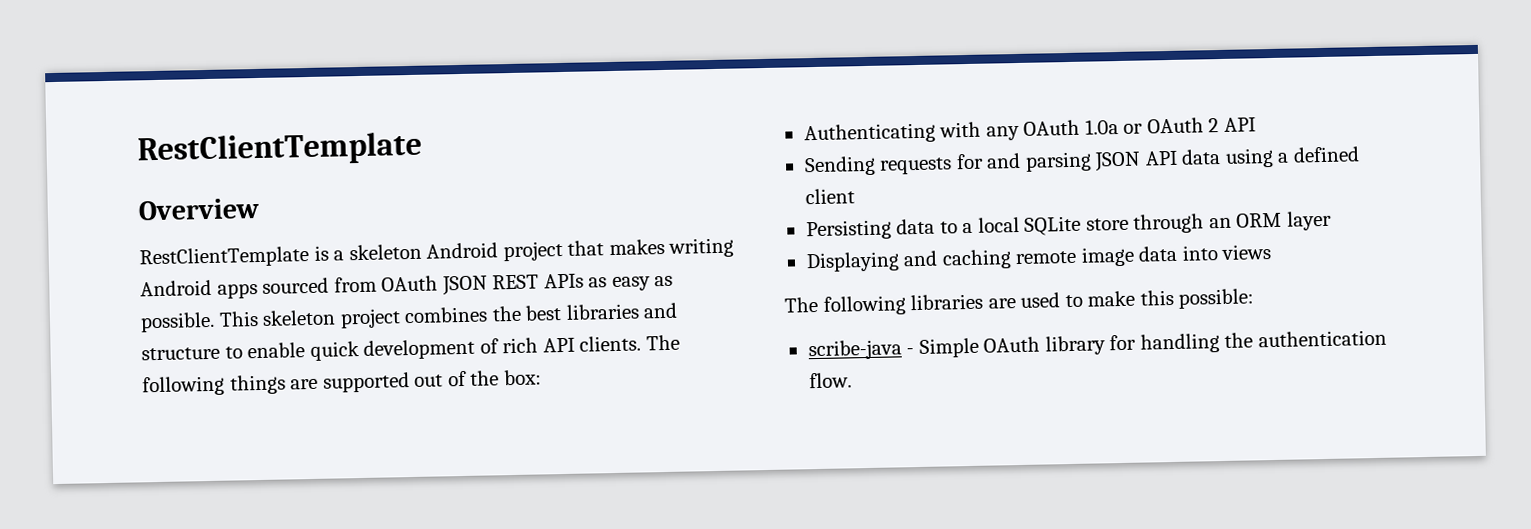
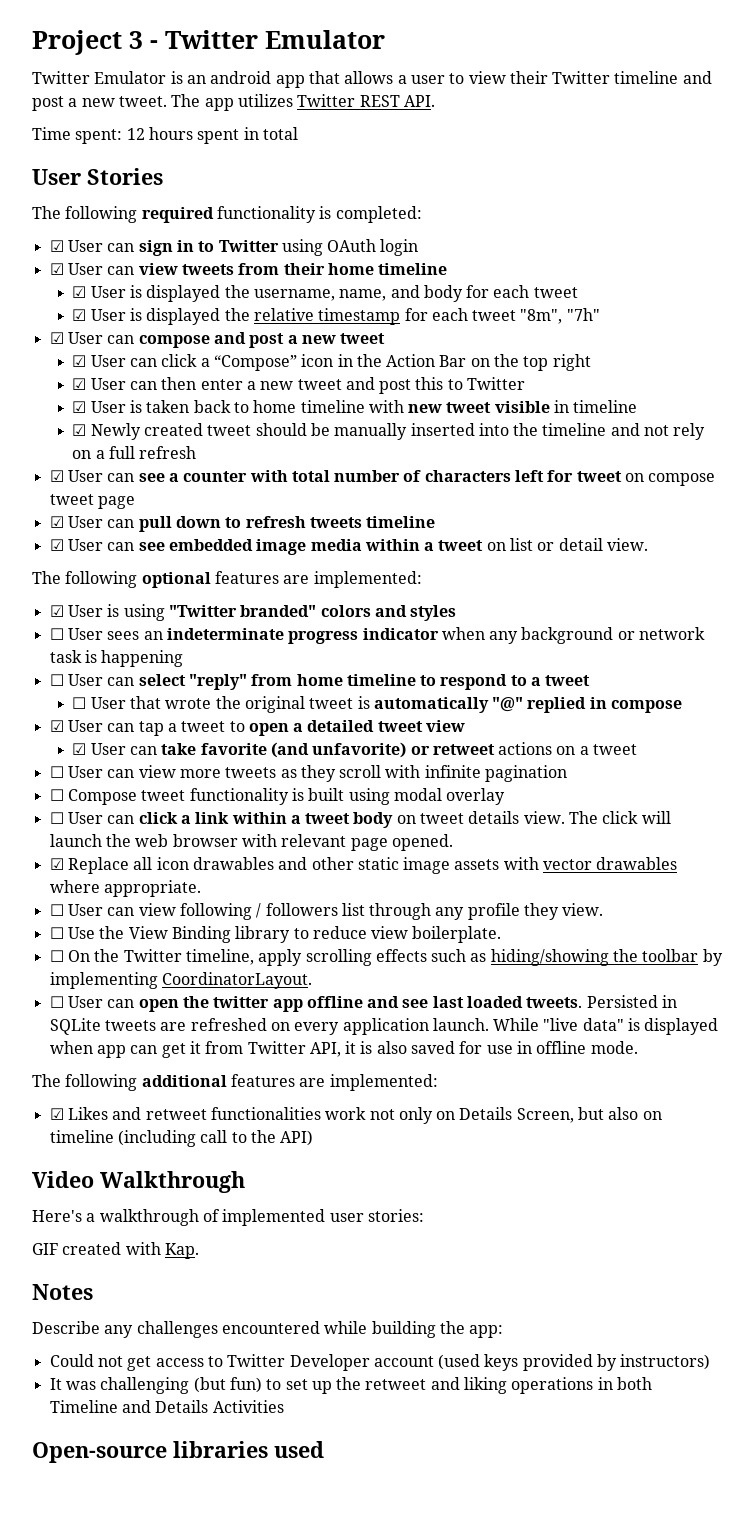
[137,131,422,168] [138,197,259,221] [139,237,735,269] [140,273,674,299] [140,302,679,333] [141,334,680,362] [142,369,542,397] [803,117,1256,145] [803,146,1360,177] [804,188,855,205] [805,210,1332,241] [805,244,1272,273] [784,288,1255,316] [807,329,1387,361] [808,372,852,389] RestClientTemplate // Overview // RestClientTemplate is a skeleton Android project that makes writing Android apps sourced from OAuth JSON REST APIs as easy as possible. This skeleton project combines the best libraries and structure to enable quick development of rich API clients. The following things are supported out of the box: // Authenticating with any OAuth 1.0a or OAuth 2 API // Sending requests for and parsing JSON API data using a defined client // Persisting data to a local SQLite store through an ORM layer // Displaying and caching remote image data into views // The following libraries are used to make this possible: // scribe-java - Simple OAuth library for handling the authentication flow. -> [32,30,385,55] [32,71,712,88] [32,94,435,111] [32,127,298,144] [32,168,163,185] [32,206,422,223] [49,239,419,256] [49,263,448,275] [72,285,578,302] [72,308,600,325] [49,332,386,348] [72,354,591,371] [72,377,526,394] [72,400,638,413] [72,423,706,440] [72,446,197,459] [49,470,716,486] [49,494,135,509] [49,516,436,532] [49,538,649,555] [32,571,422,588] [49,604,457,621] [49,627,706,644] [49,650,184,667] [49,674,591,690] [72,696,683,713] [49,720,466,736] [72,742,638,758] [49,765,568,782] [49,788,506,805] [49,811,671,828] [49,834,453,851] [49,857,678,874] [49,880,201,897] [49,903,604,920] [49,926,502,943] [49,949,723,966] [49,972,312,989] [49,995,678,1012] [49,1018,719,1035] [49,1041,638,1058] [32,1074,438,1091] [49,1107,662,1124] [49,1130,314,1147] [32,1171,245,1193] [32,1209,424,1226] [32,1242,199,1259] [32,1284,93,1300] [32,1321,504,1338] [49,1354,711,1371] [49,1377,653,1394] [49,1400,284,1413] [32,1441,324,1463] Project 3 - Twitter Emulator // Twitter Emulator is an android app that allows a user to view their Twitter timeline and post a new tweet. The app utilizes Twitter REST API. // Time spent: 12 hours spent in total // User Stories // The following required functionality is completed: // ☑ User can sign in to Twitter using OAuth login // ☑ User can view tweets from their home timeline // ☑ User is displayed the username, name, and body for each tweet // ☑ User is displayed the relative timestamp for each tweet "8m", "7h" // ☑ User can compose and post a new tweet // ☑ User can click a “Compose” icon in the Action Bar on the top right // ☑ User can then enter a new tweet and post this to Twitter // ☑ User is taken back to home timeline with new tweet visible in timeline // ☑ Newly created tweet should be manually inserted into the timeline and not rely on a full refresh // ☑ User can see a counter with total number of characters left for tweet on compose tweet page // ☑ User can pull down to refresh tweets timeline // ☑ User can see embedded image media within a tweet on list or detail view. // The following optional features are implemented: // ☑ User is using "Twitter branded" colors and styles // ☐ User sees an indeterminate progress indicator when any background or network task is happening // ☐ User can select "reply" from home timeline to respond to a tweet // ☐ User that wrote the original tweet is automatically "@" replied in compose // ☑ User can tap a tweet to open a detailed tweet view // ☑ User can take favorite (and unfavorite) or retweet actions on a tweet // ☐ User can view more tweets as they scroll with infinite pagination // ☐ Compose tweet functionality is built using modal overlay // ☐ User can click a link within a tweet body on tweet details view. The click will launch the web browser with relevant page opened. // ☑ Replace all icon drawables and other static image assets with vector drawables where appropriate. // ☐ User can view following / followers list through any profile they view. // ☐ Use the View Binding library to reduce view boilerplate. // ☐ On the Twitter timeline, apply scrolling effects such as hiding/showing the toolbar by implementing CoordinatorLayout. // ☐ User can open the twitter app offline and see last loaded tweets. Persisted in SQLite tweets are refreshed on every application launch. While "live data" is displayed when app can get it from Twitter API, it is also saved for use in offline mode. // The following additional features are implemented: // ☑ Likes and retweet functionalities work not only on Details Screen, but also on timeline (including call to the API) // Video Walkthrough // Here's a walkthrough of implemented user stories: // GIF created with Kap. // Notes // Describe any challenges encountered while building the app: // Could not get access to Twitter Developer account (used keys provided by instructors) // It was challenging (but fun) to set up the retweet and liking operations in both Timeline and Details Activities // Open-source libraries used

